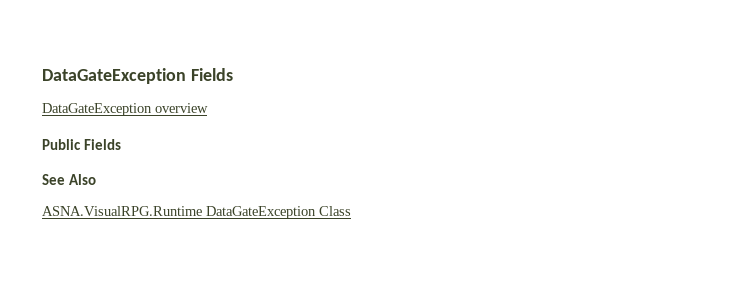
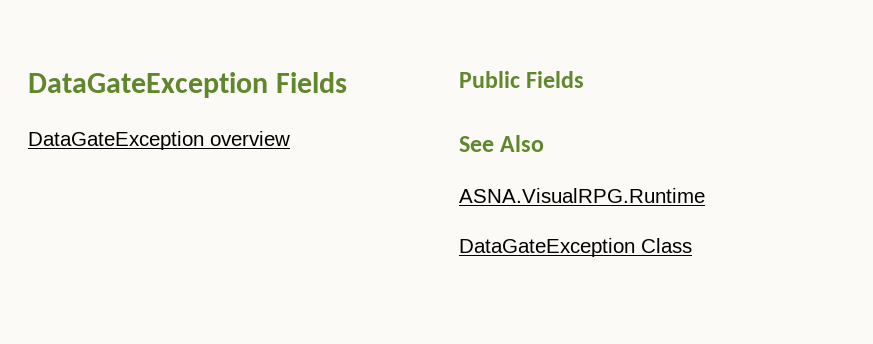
(202, 211) none -> (705, 195) //

